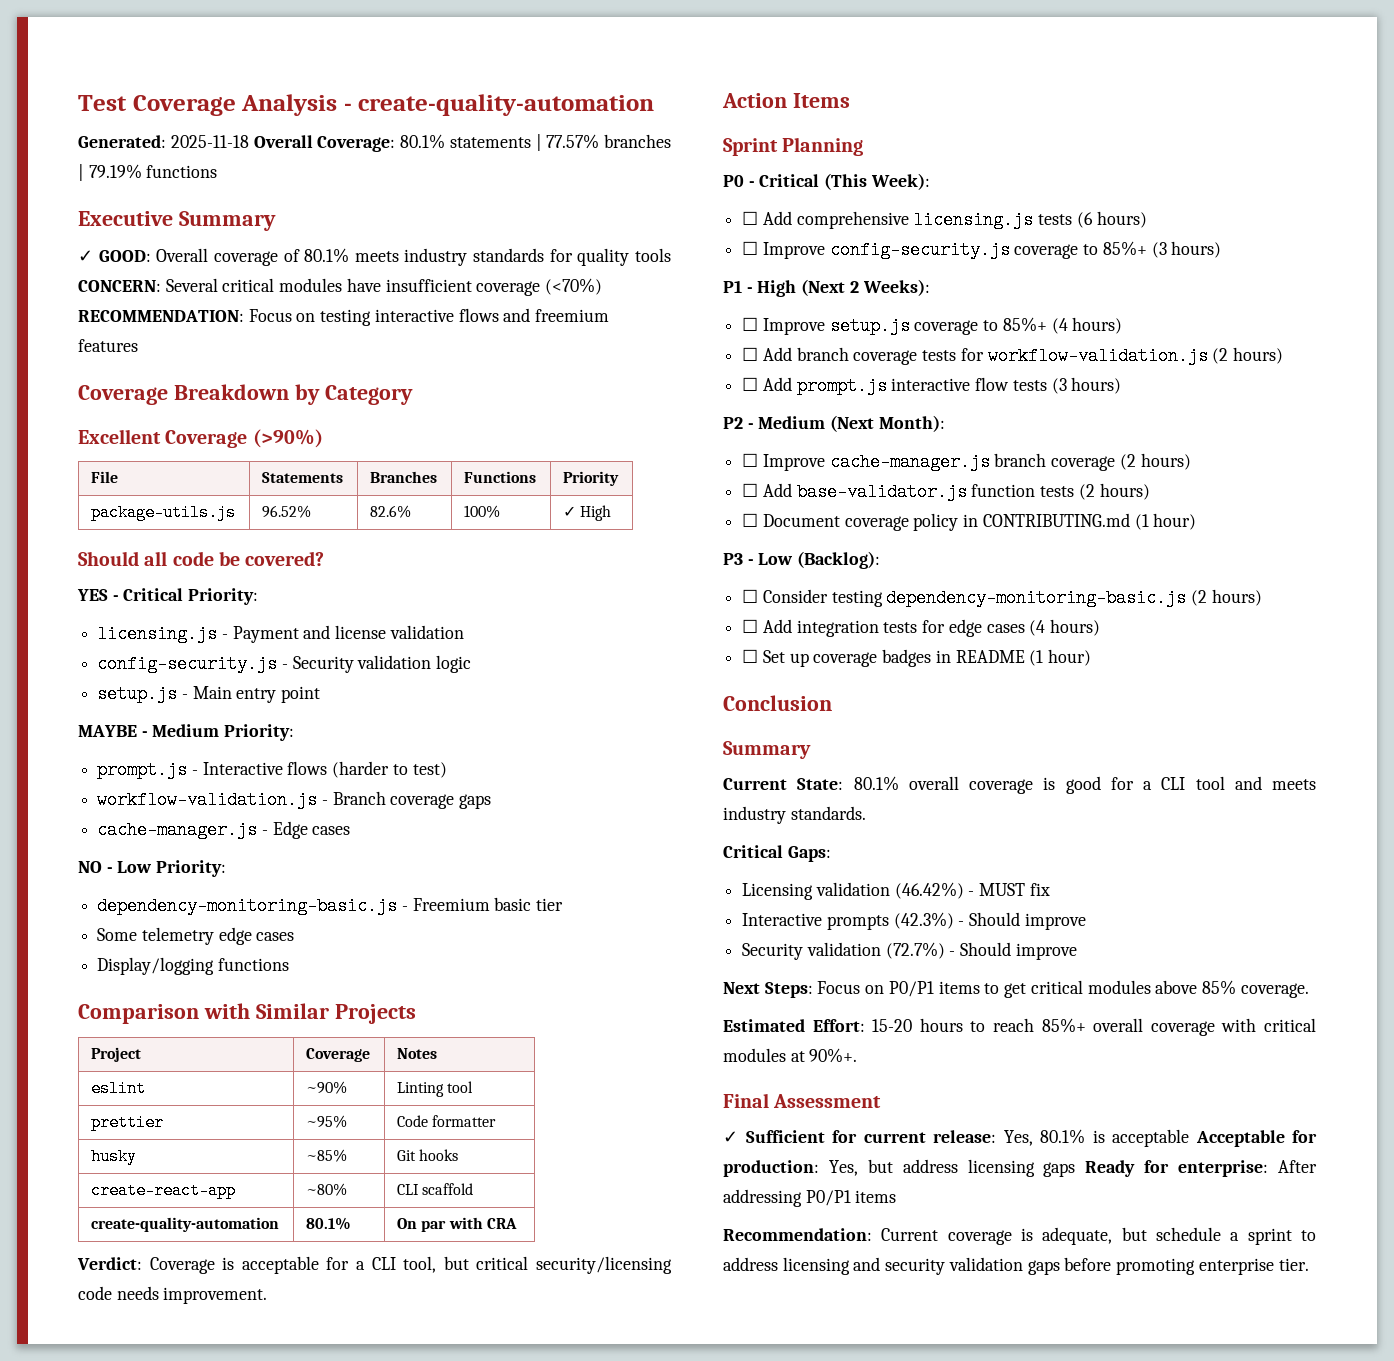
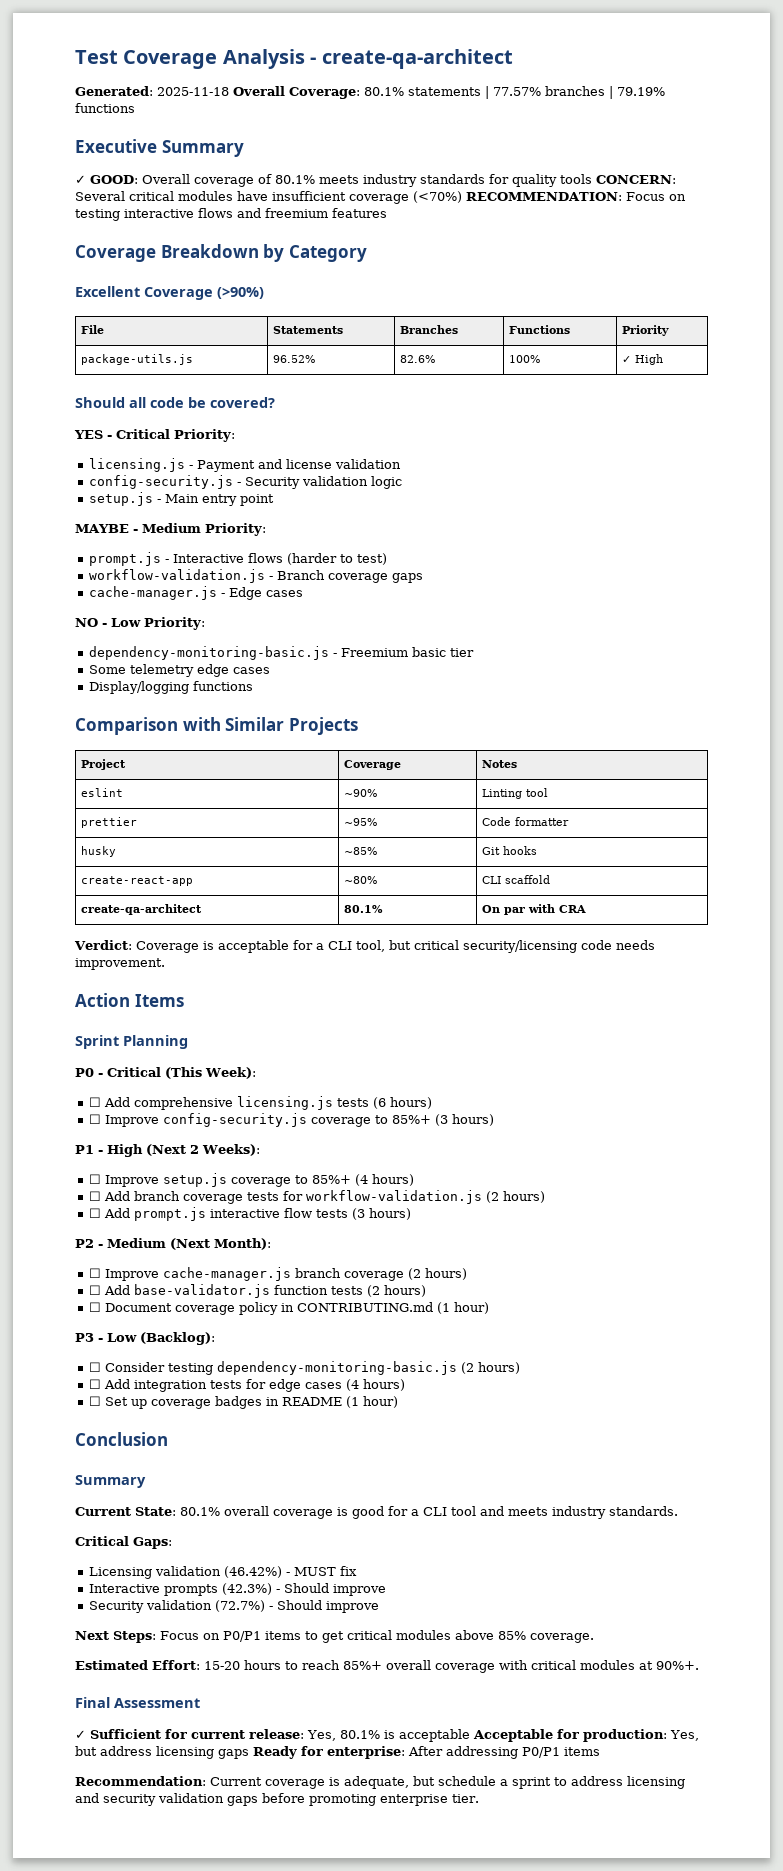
[358,94,655,116] create-quality-automation -> [321,49,513,69] create-qa-architect
[91,1217,280,1232] create-quality-automation -> [80,904,202,915] create-qa-architect

